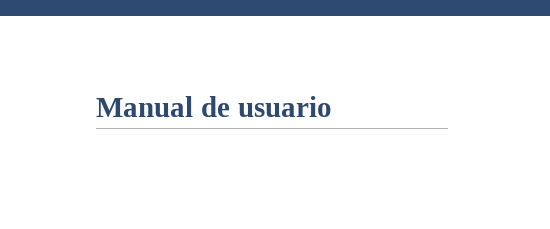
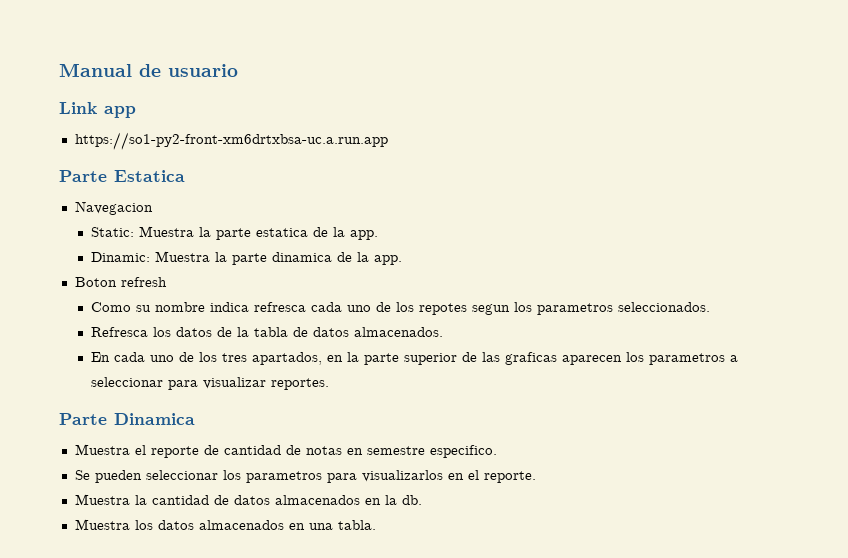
(332, 106) none -> [59,102,136,118] [74,132,388,150] [59,170,185,182] [74,201,153,215] [91,226,379,240] [91,251,403,265] [74,277,167,287] [91,302,711,315] [91,327,444,337] [91,352,739,365] [91,377,330,390] [59,413,195,425] [74,444,497,458] [74,470,536,483] [74,494,422,505] [74,519,376,530] // Link app // https://so1-py2-front-xm6drtxbsa-uc.a.run.app // Parte Estatica // Navegacion // Static: Muestra la parte estatica de la app. // Dinamic: Muestra la parte dinamica de la app. // Boton refresh // Como su nombre indica refresca cada uno de los repotes segun los parametros seleccionados. // Refresca los datos de la tabla de datos almacenados. // En cada uno de los tres apartados, en la parte superior de las graficas aparecen los parametros a seleccionar para visualizar reportes. // Parte Dinamica // Muestra el reporte de cantidad de notas en semestre especifico. // Se pueden seleccionar los parametros para visualizarlos en el reporte. // Muestra la cantidad de datos almacenados en la db. // Muestra los datos almacenados en una tabla.

